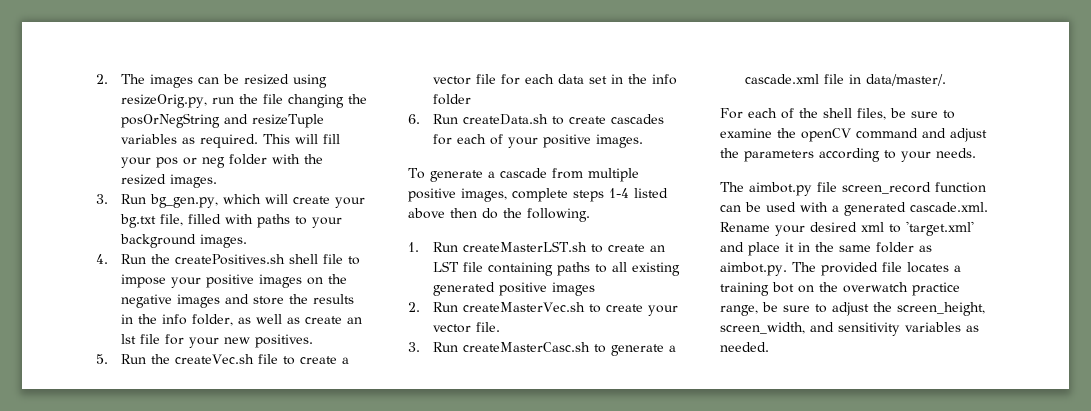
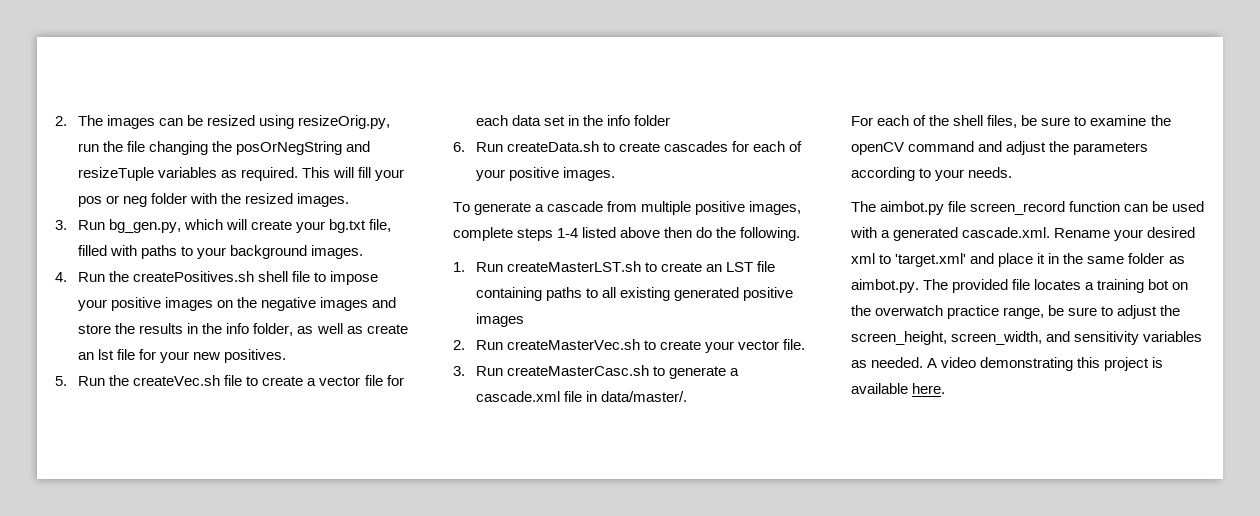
(769, 347) none -> [927,357,1164,371] [851,383,946,394] A video demonstrating this project is available here.

